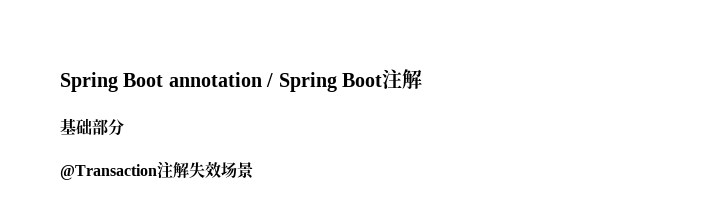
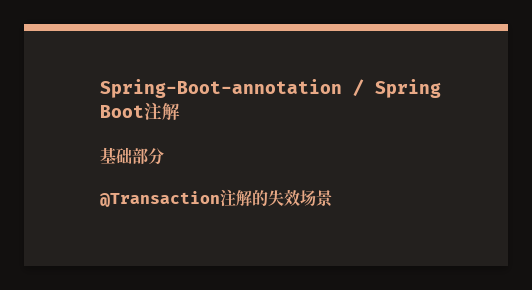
[60,72,262,92] Spring Boot annotation -> [100,79,342,98] Spring-Boot-annotation
(189, 170) none -> [252,190,268,206] 的

